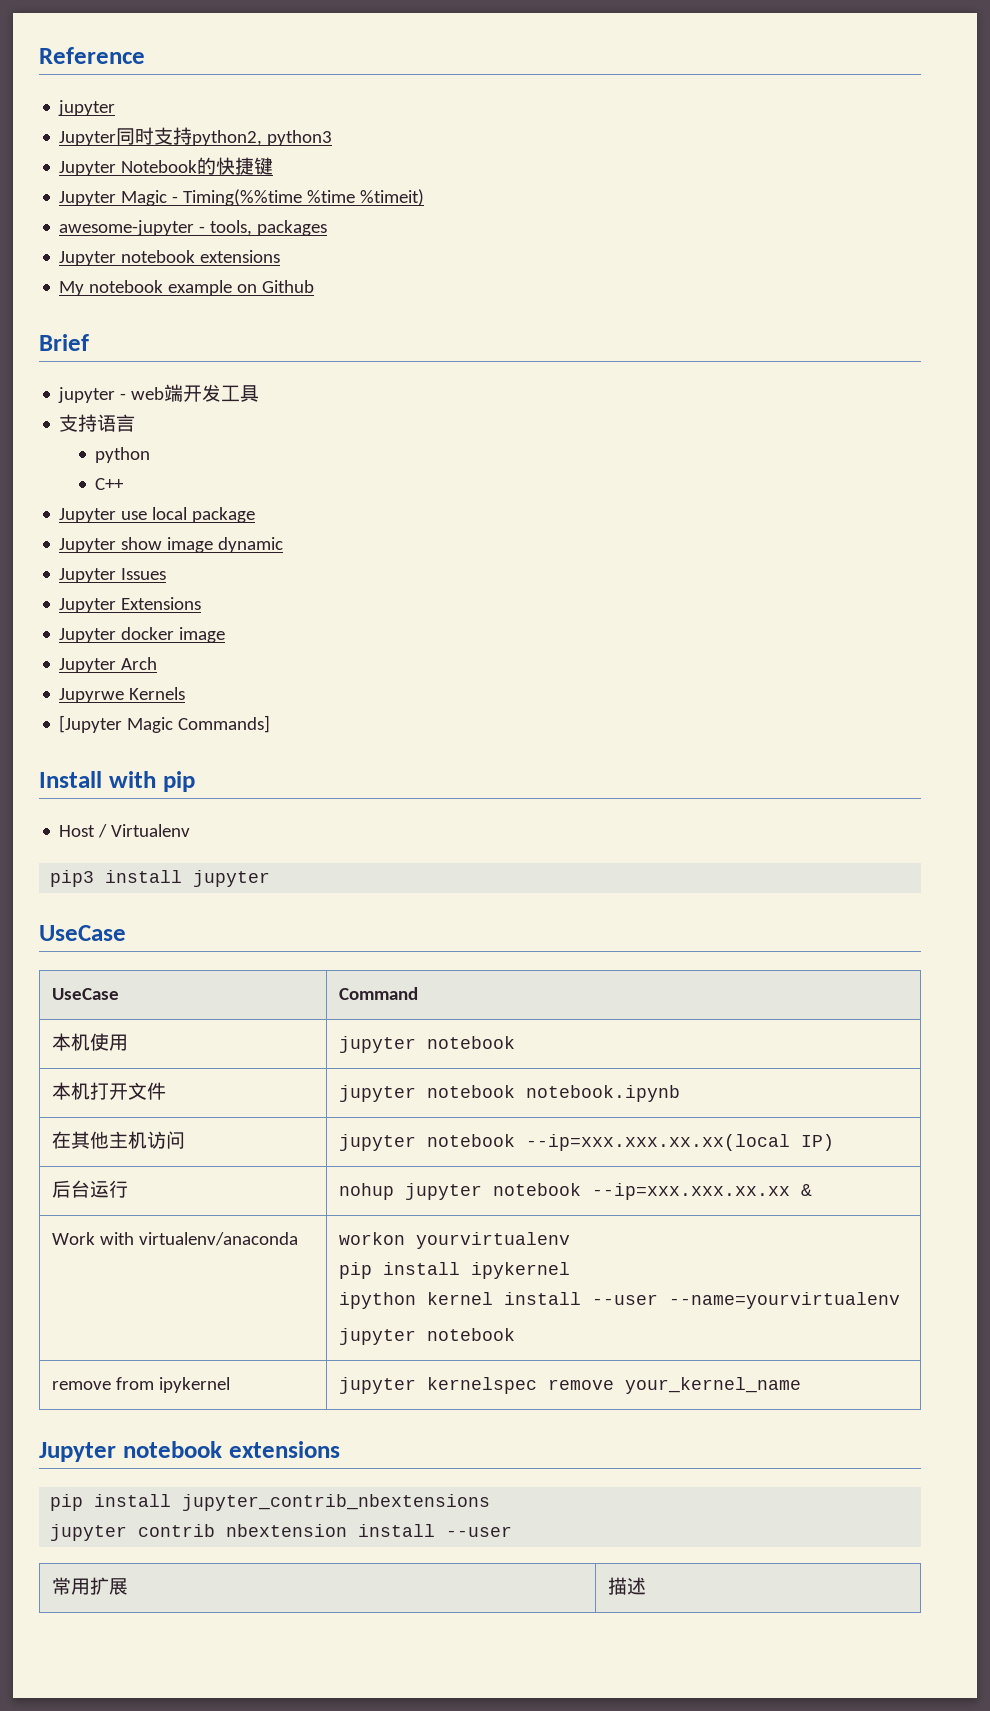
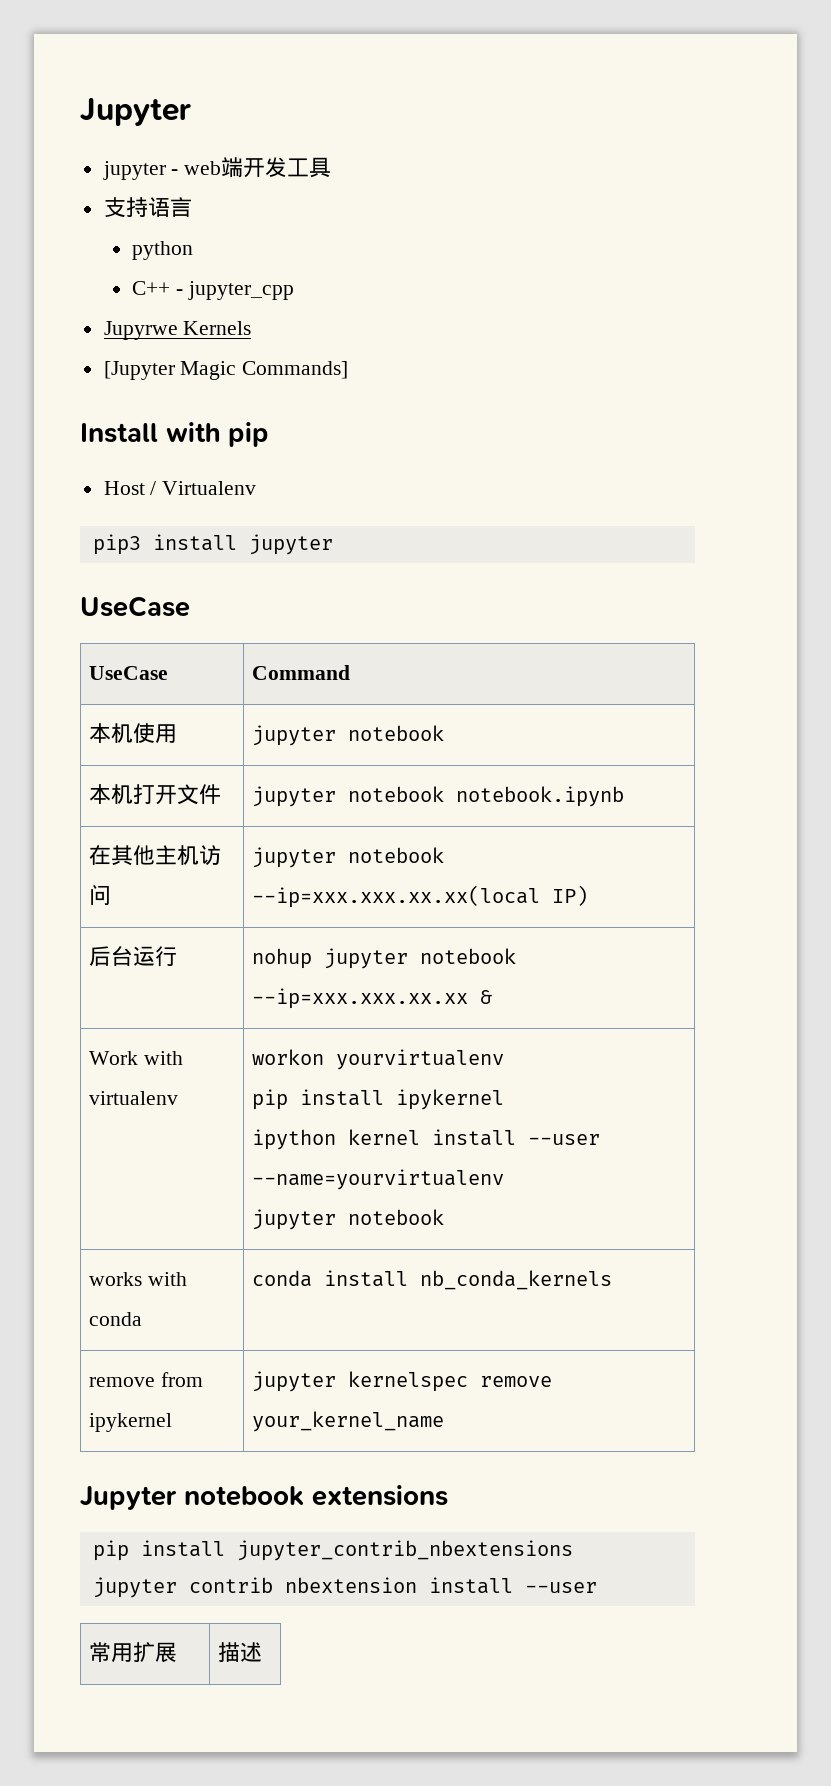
[39,47,145,64] [58,100,116,116] [59,127,333,146] [59,157,274,176] [59,189,425,206] [59,220,328,236] [59,250,281,266] [59,280,315,296] [39,334,89,351] Reference // jupyter // Jupyter同时支持python2, python3 // Jupyter Notebook的快捷键 // Jupyter Magic - Timing(%%time %time %timeit) // awesome-jupyter - tools, packages // Jupyter notebook extensions // My notebook example on Github // Brief -> [80,98,191,126] Jupyter
[59,507,256,523] [59,537,284,553] [59,568,167,583] [59,597,202,613] [59,627,226,643] [59,657,158,673] // Jupyter use local package // Jupyter show image dynamic // Jupyter Issues // Jupyter Extensions // Jupyter docker image // Jupyter Arch -> [176,281,294,300] - jupyter_cpp
[138,1232,298,1246] virtualenv/anaconda -> [89,1091,179,1105] virtualenv
(515, 1334) none -> [89,1272,187,1286] [89,1312,143,1326] [252,1270,613,1290] // works with conda | conda install nb_conda_kernels

